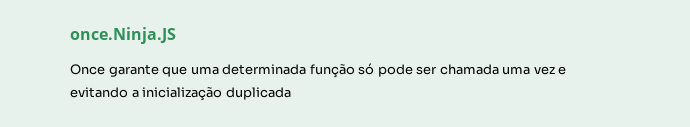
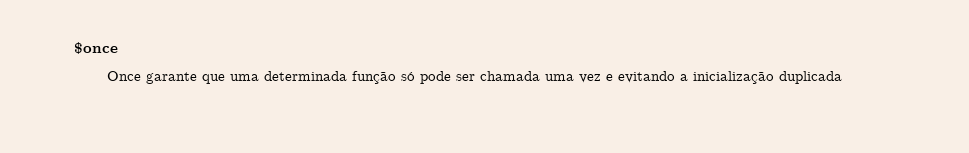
[70,27,176,44] once.Ninja.JS -> [74,42,118,54] $once

